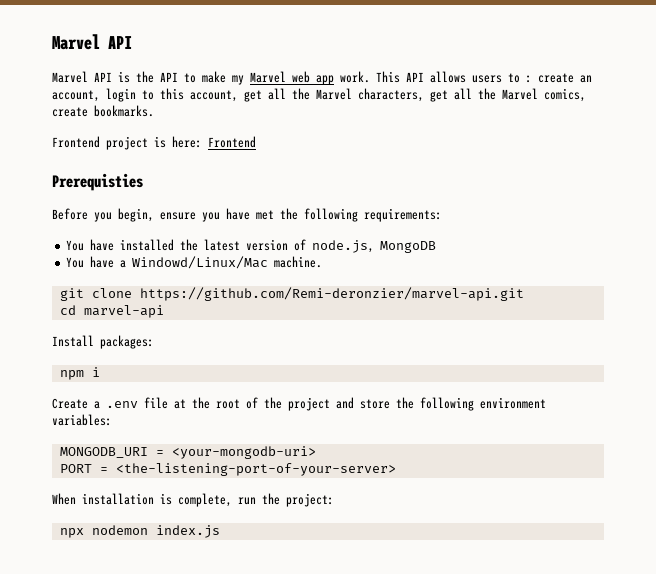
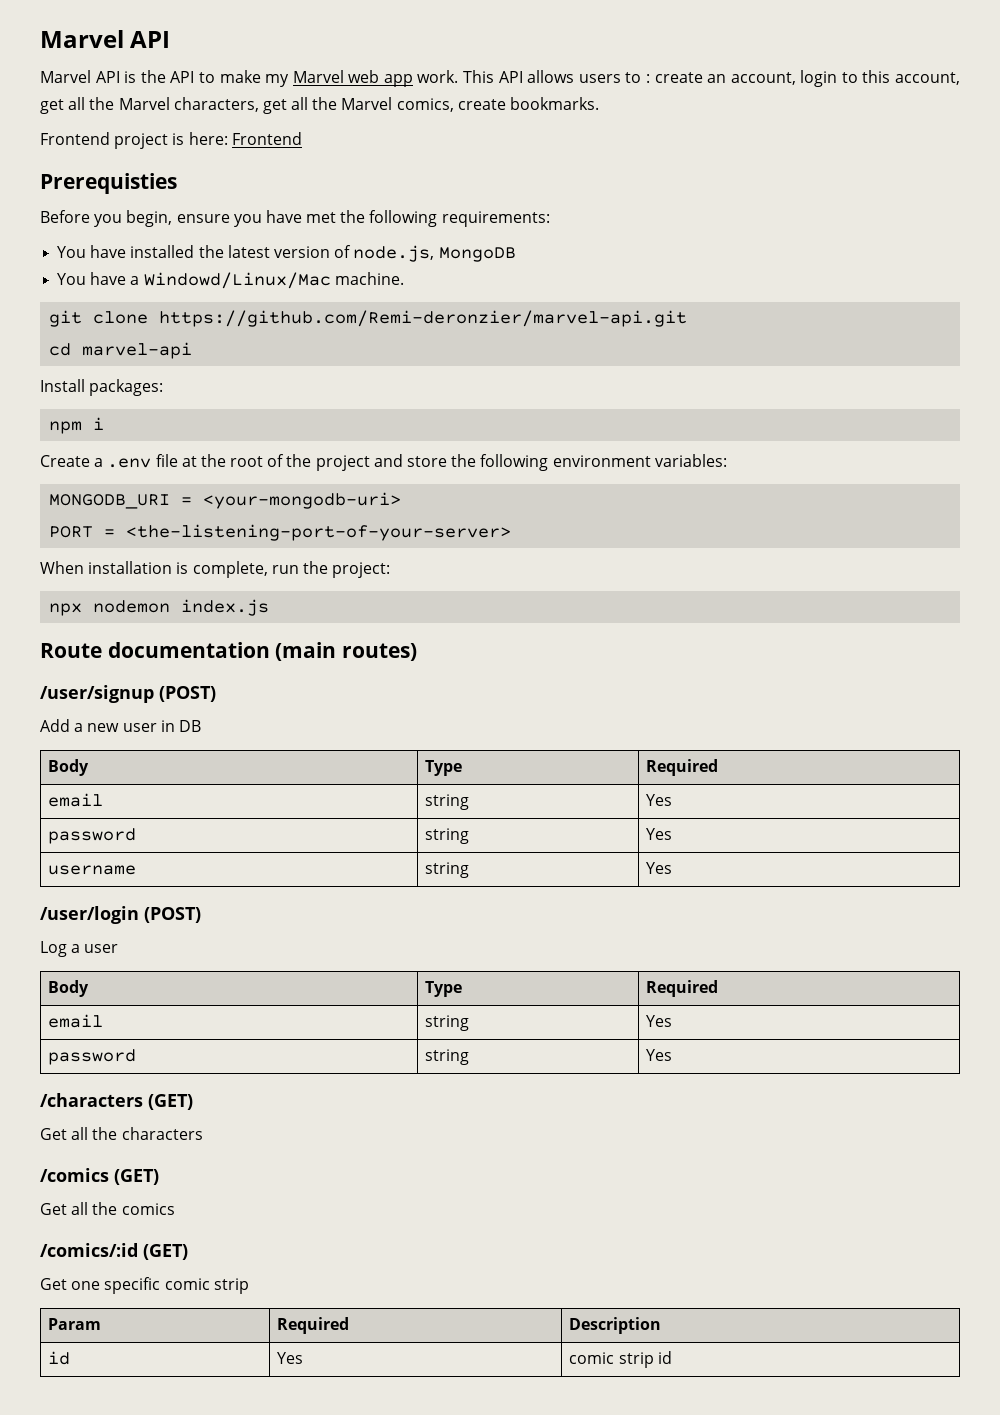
(220, 531) none -> [40,642,418,661] [40,685,216,703] [40,719,201,732] [48,759,90,776] [425,760,463,776] [646,759,719,776] [48,793,104,807] [425,794,470,810] [646,794,673,806] [48,828,137,844] [425,828,470,844] [646,828,673,840] [48,865,137,875] [425,862,470,878] [646,862,673,874] [40,906,201,924] [40,941,119,957] [48,980,90,997] [425,981,463,997] [646,980,719,997] [48,1014,104,1028] [425,1015,470,1031] [646,1015,673,1027] [48,1049,137,1065] [425,1049,470,1065] [646,1049,673,1061] [40,1093,193,1110] [40,1127,203,1140] [40,1168,159,1185] [40,1202,175,1215] [40,1243,188,1260] [40,1277,249,1294] [48,1318,102,1330] [277,1317,350,1334] [569,1317,662,1334] [48,1351,71,1365] [277,1352,304,1364] [569,1351,672,1368] // Route documentation (main routes) // /user/signup (POST) // Add a new user in DB // Body | Type | Required // email | string | Yes // password | string | Yes // username | string | Yes // /user/login (POST) // Log a user // Body | Type | Required // email | string | Yes // password | string | Yes // /characters (GET) // Get all the characters // /comics (GET) // Get all the comics // /comics/:id (GET) // Get one specific comic strip // Param | Required | Description // id | Yes | comic strip id

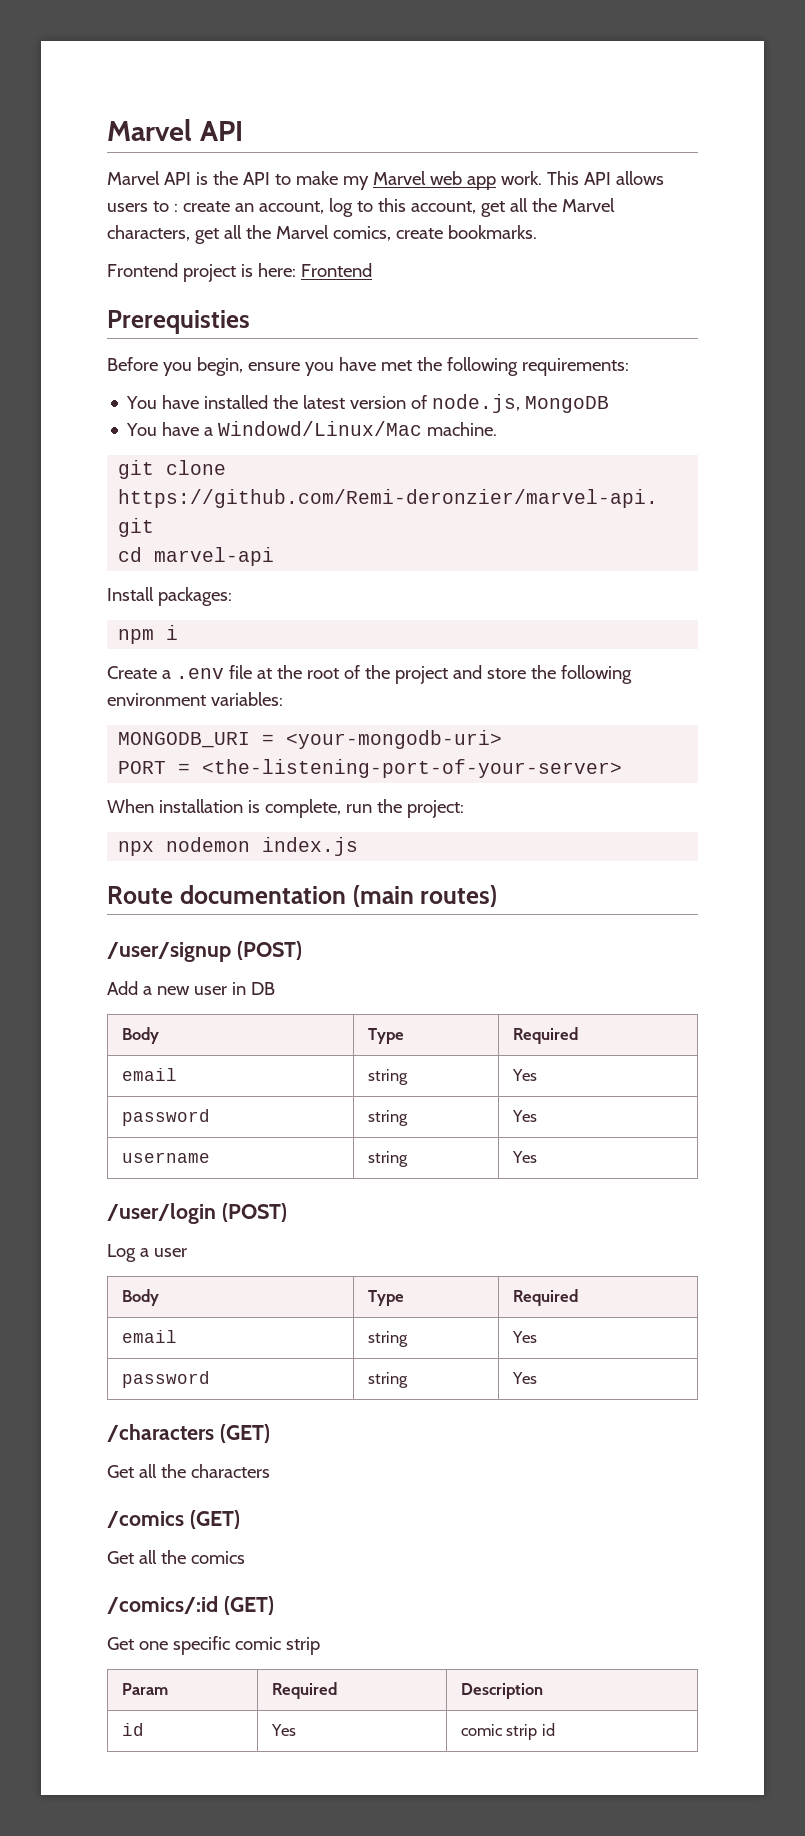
[800,70,838,87] login -> [328,198,353,217] log

